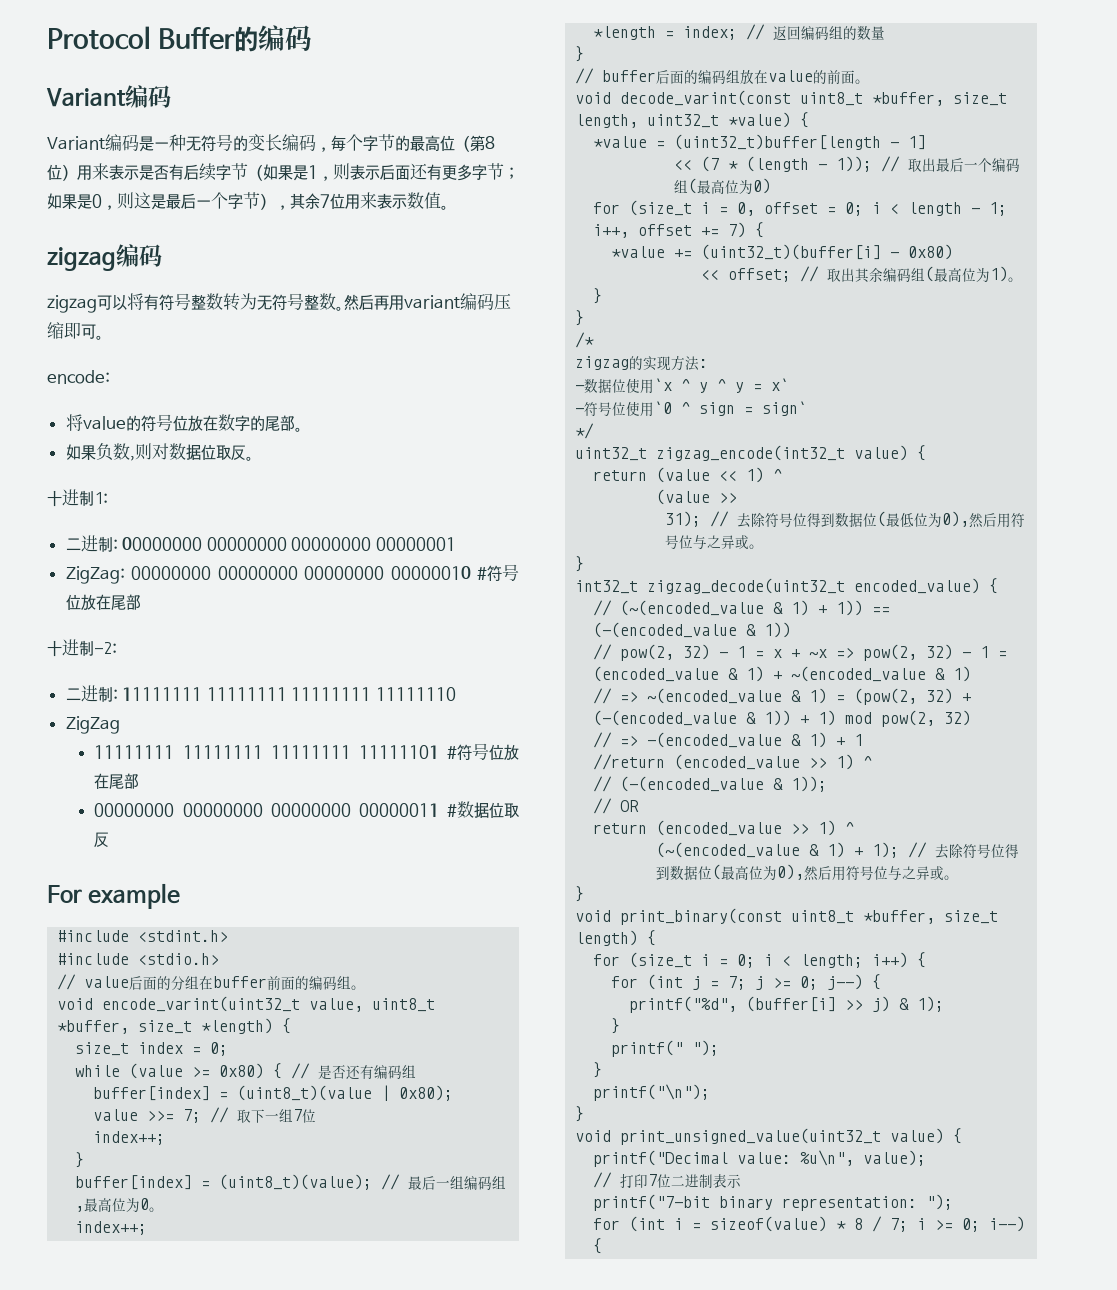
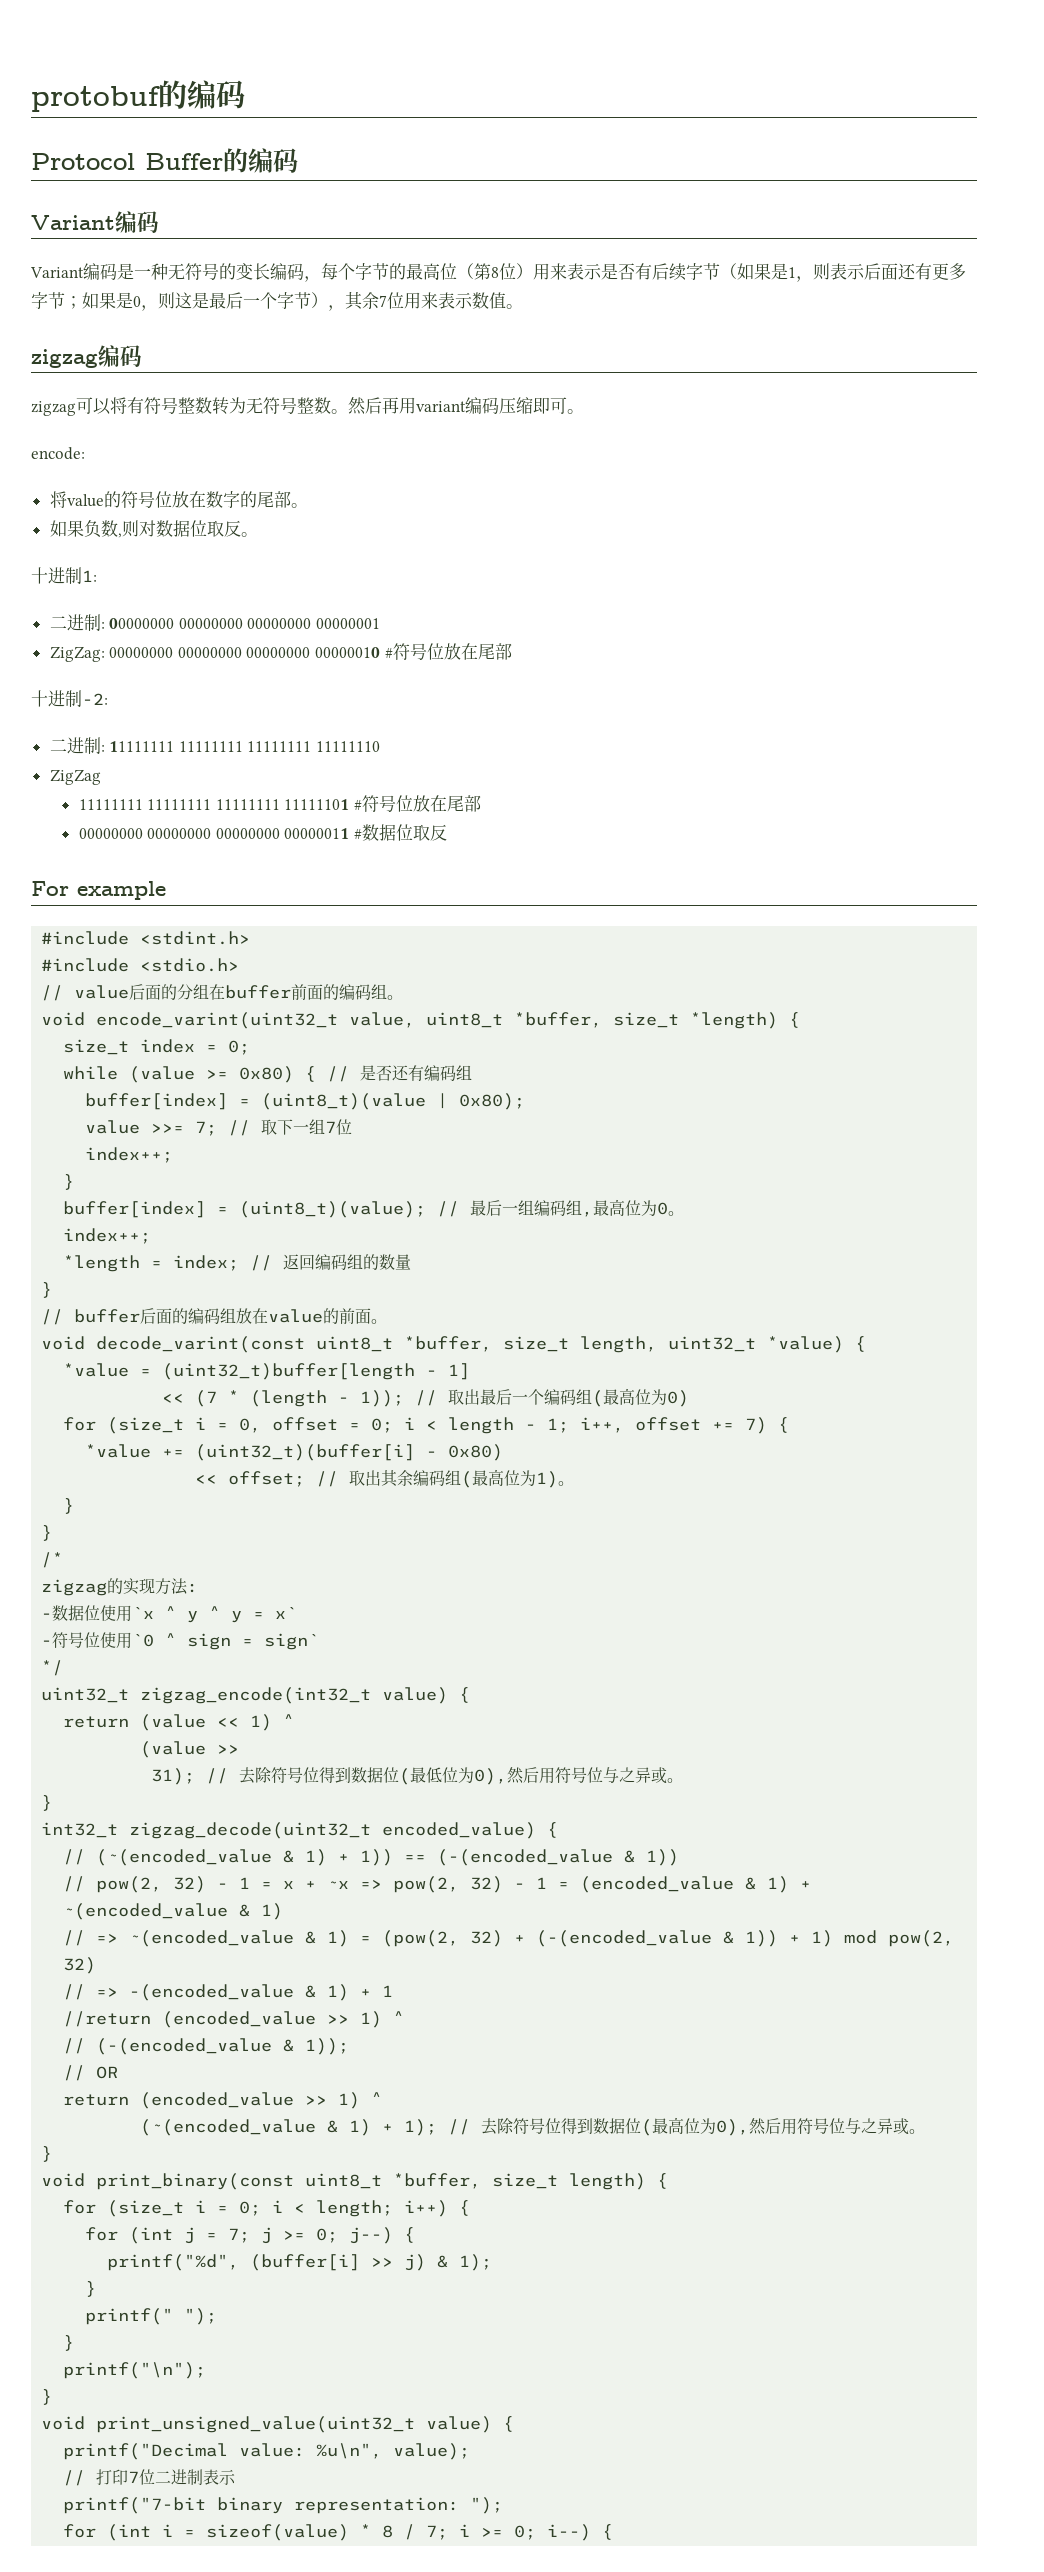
(47, 38) none -> [31,80,245,112] protobuf的编码 //

